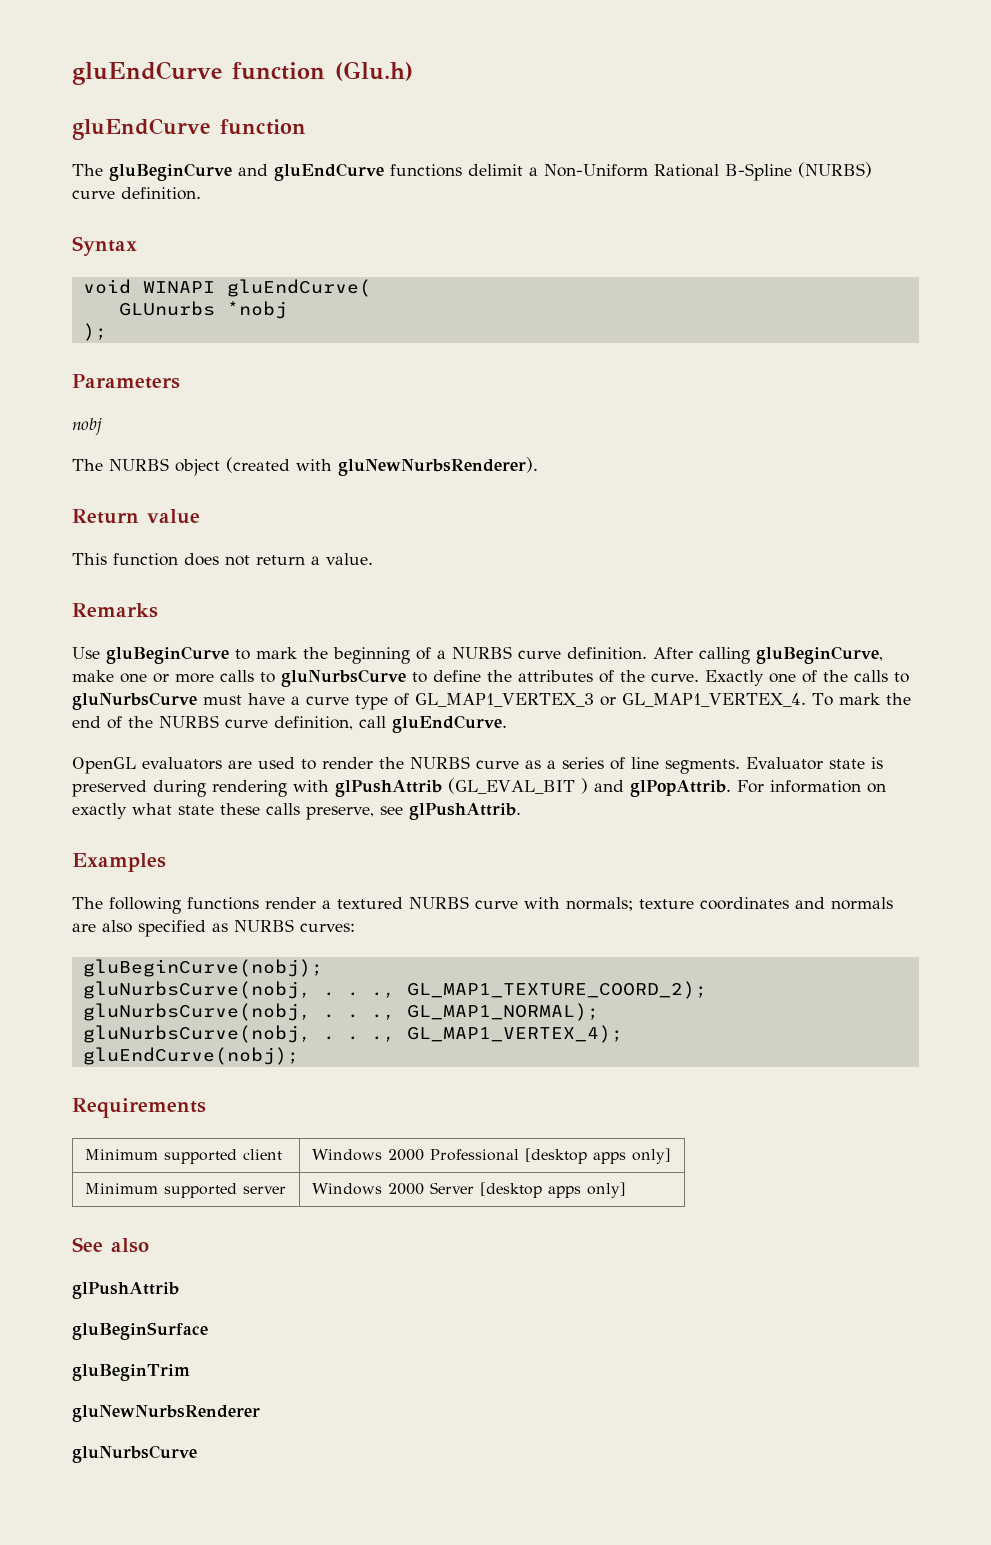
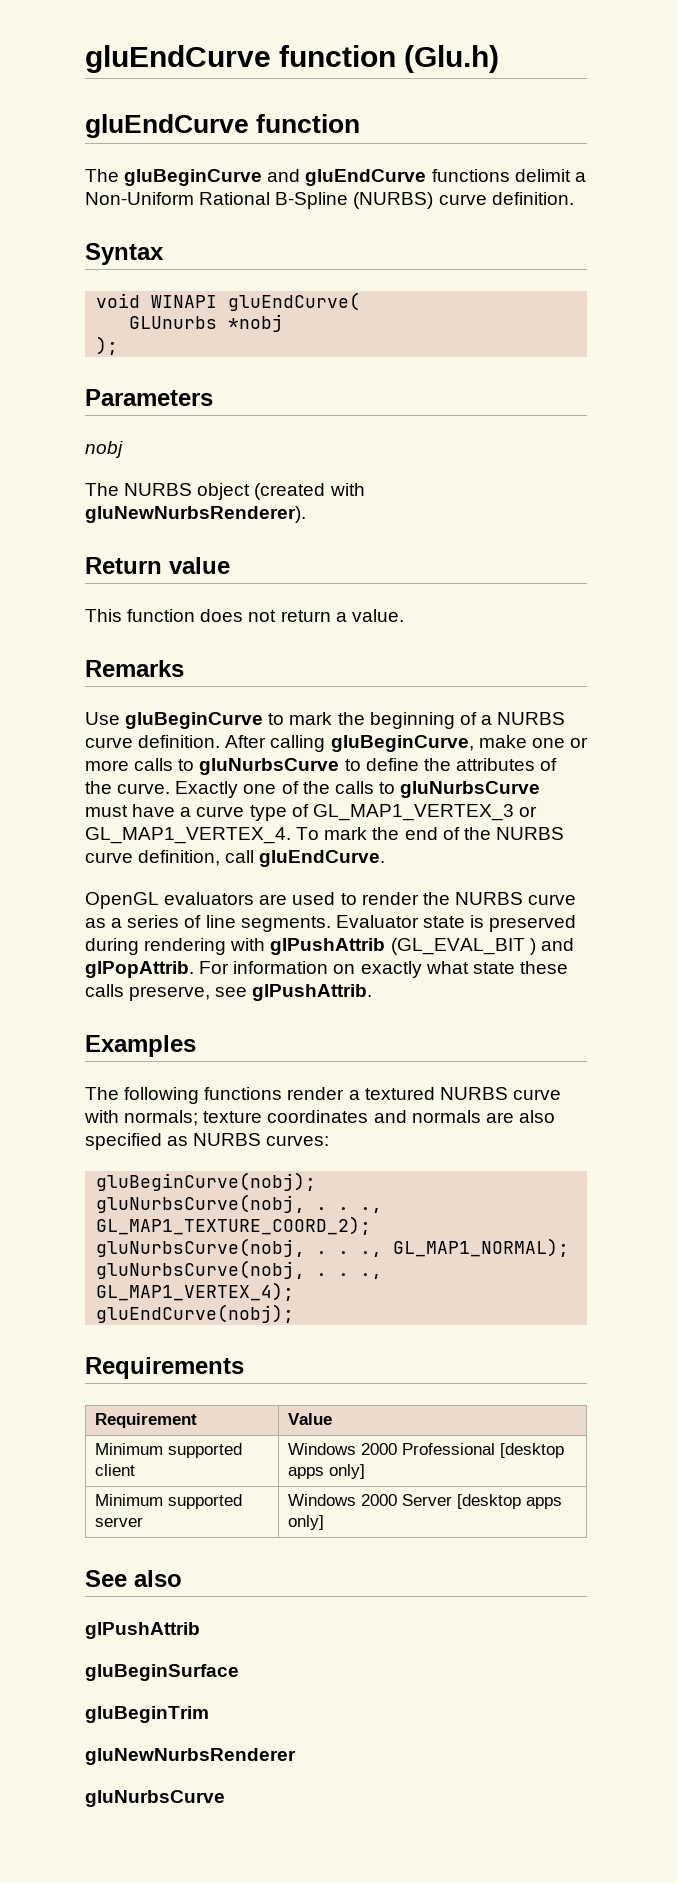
(206, 1108) none -> [94,1413,197,1428] [287,1413,332,1425] // Requirement | Value

